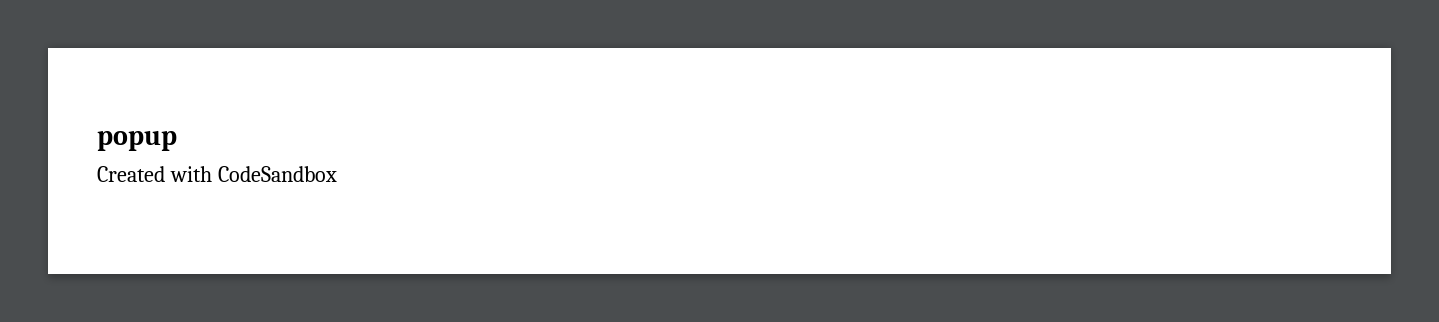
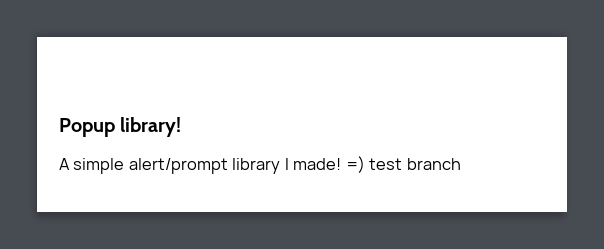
[97,130,177,151] [97,166,337,182] popup // Created with CodeSandbox -> [59,117,182,137] [59,156,461,174] Popup library! // A simple alert/prompt library I made! =) test branch

